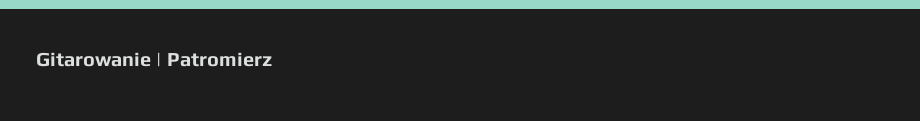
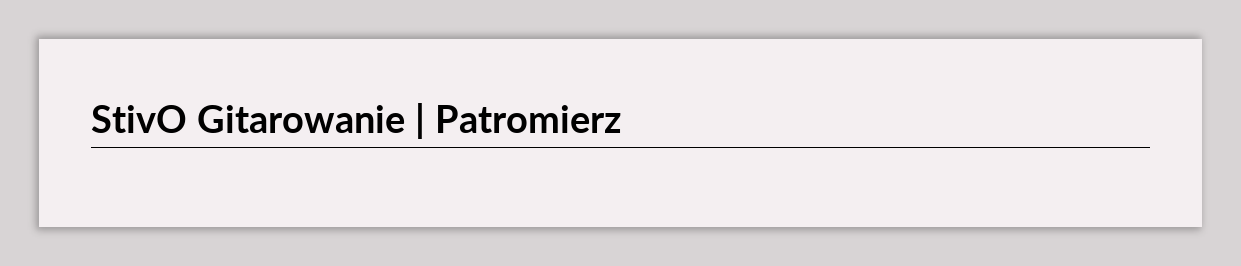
(36, 59) none -> [91,105,187,133] StivO

